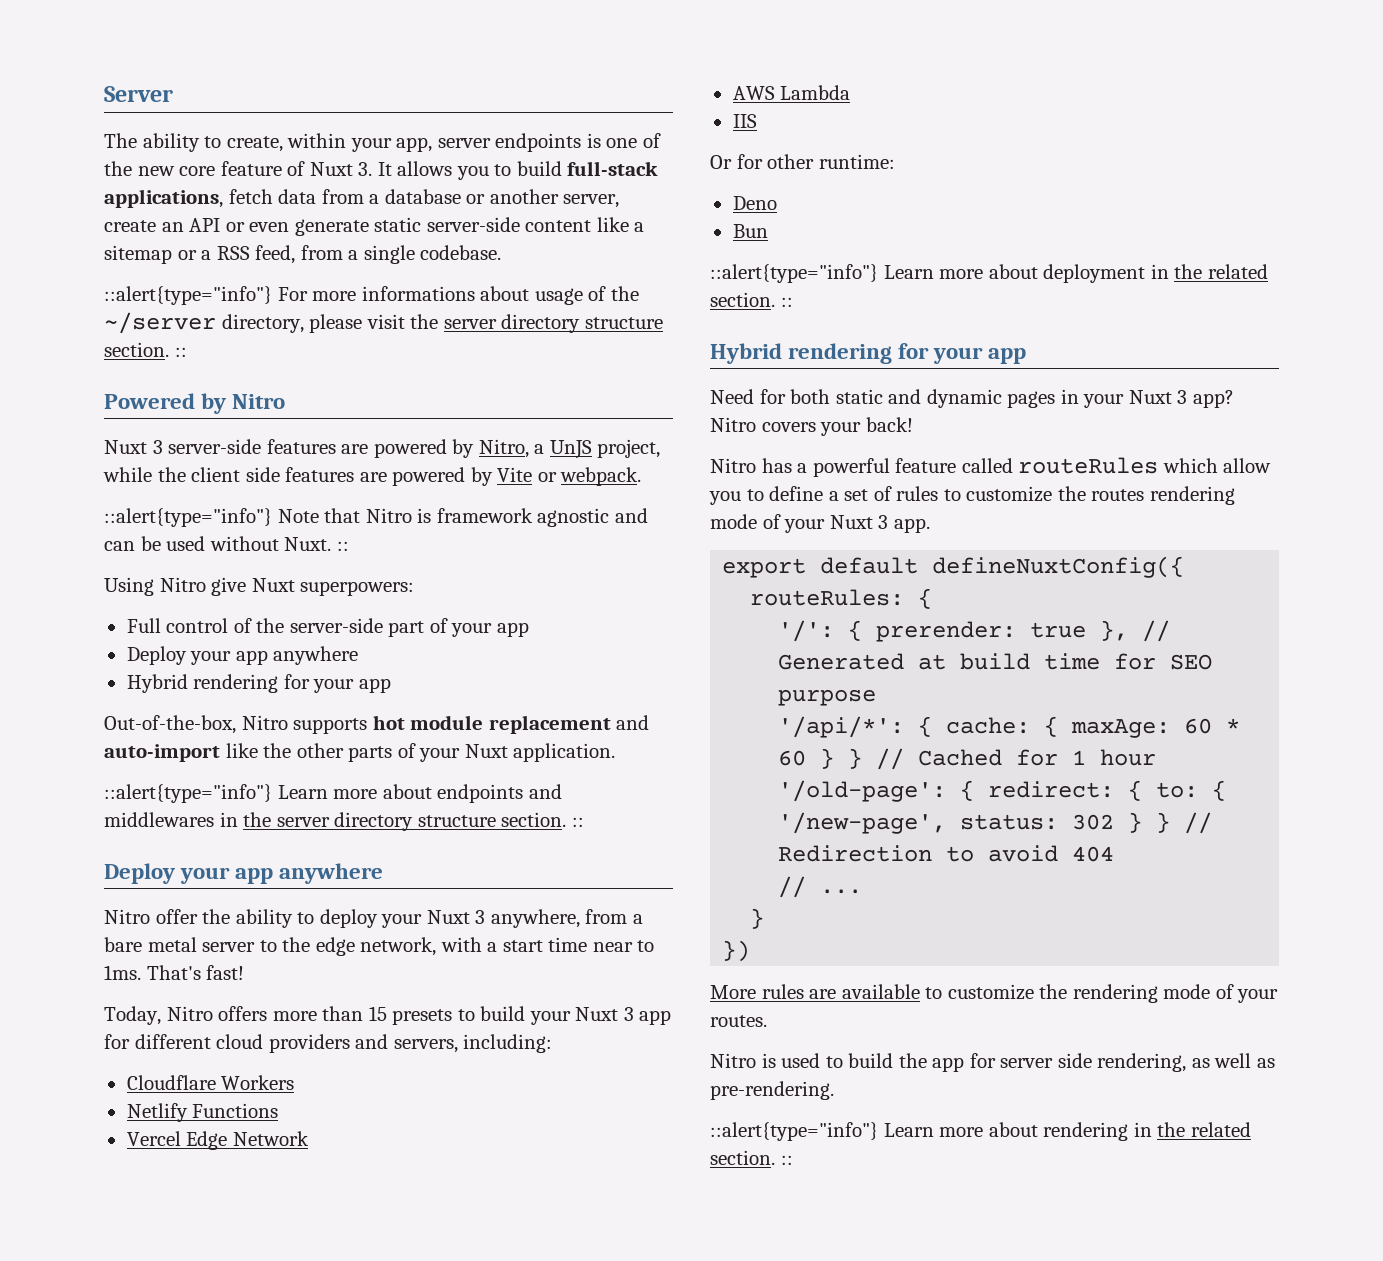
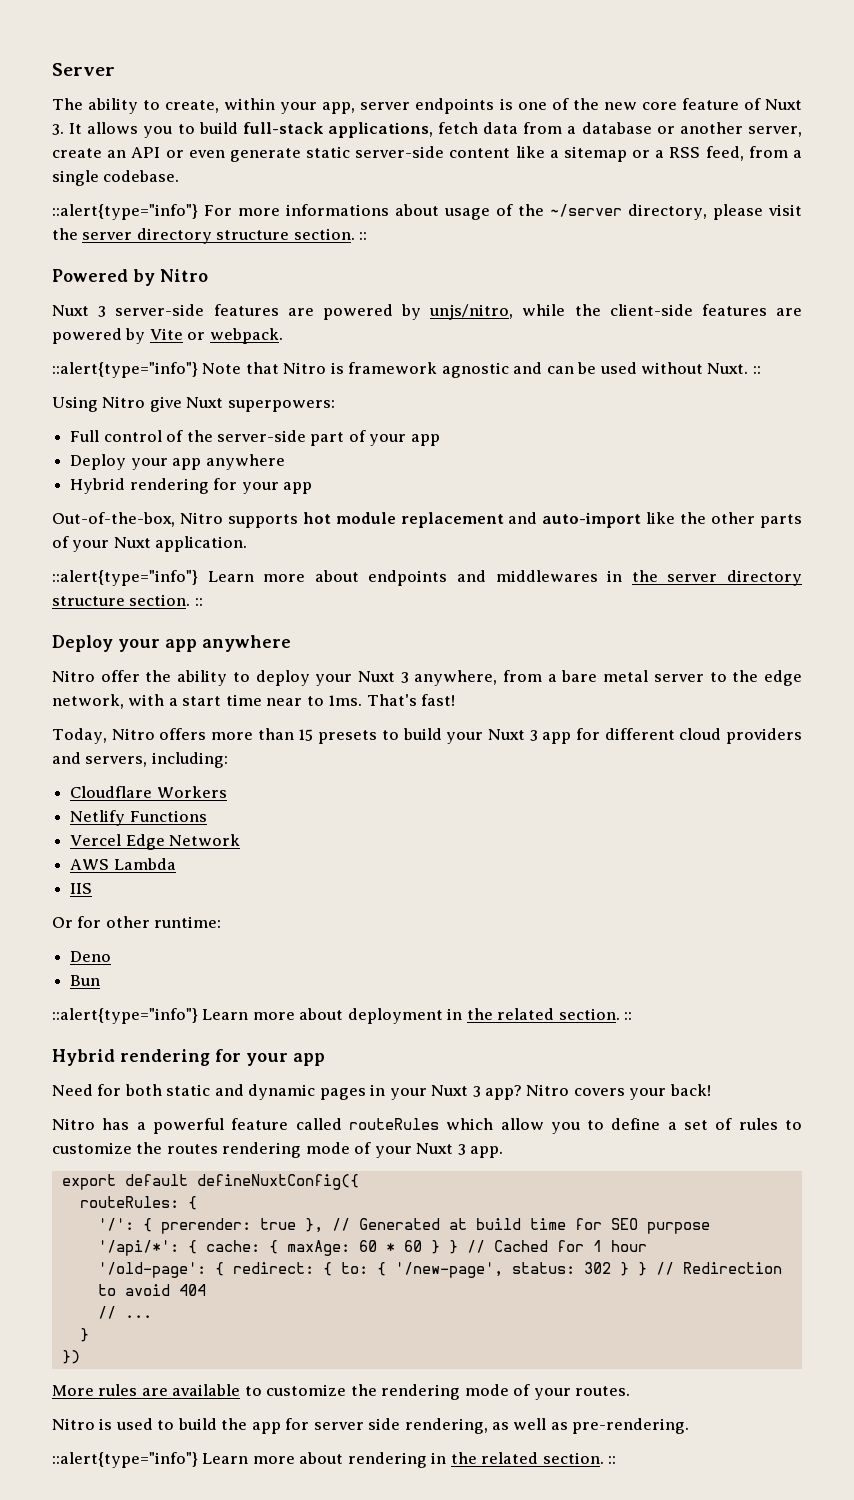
[478,439,661,459] [103,467,280,482] Nitro, a UnJS project, while the client side -> [429,304,693,320] unjs/nitro, while the client-side

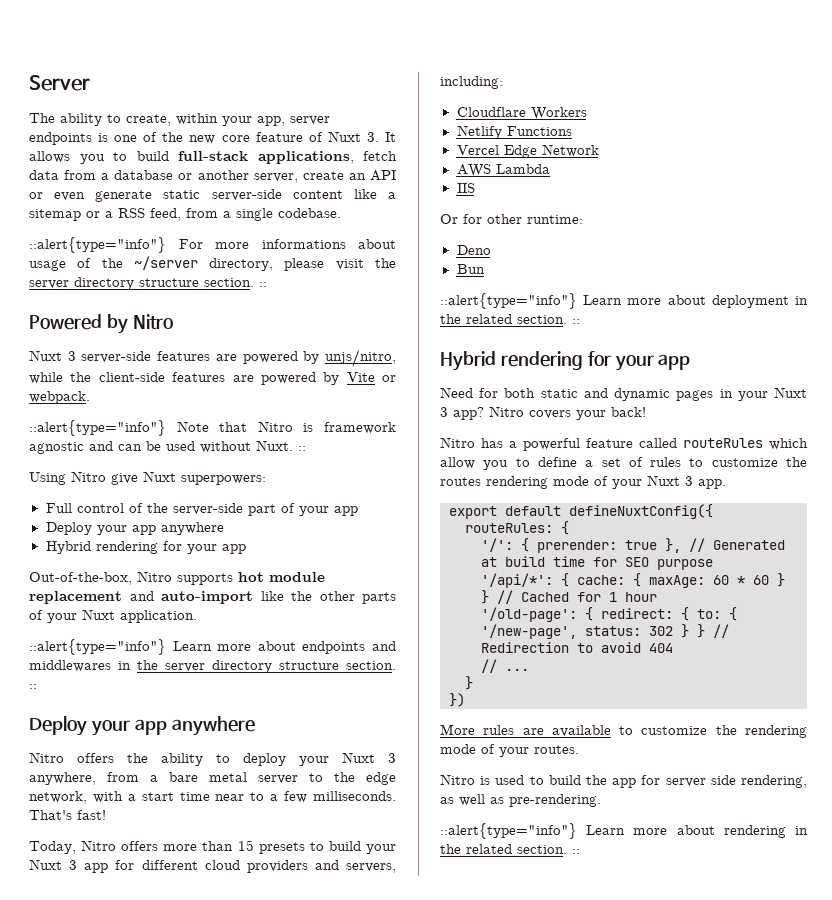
[100,670,140,682] offer -> [77,753,114,763] offers
[328,695,363,706] 1ms. -> [270,791,396,803] a few milliseconds.

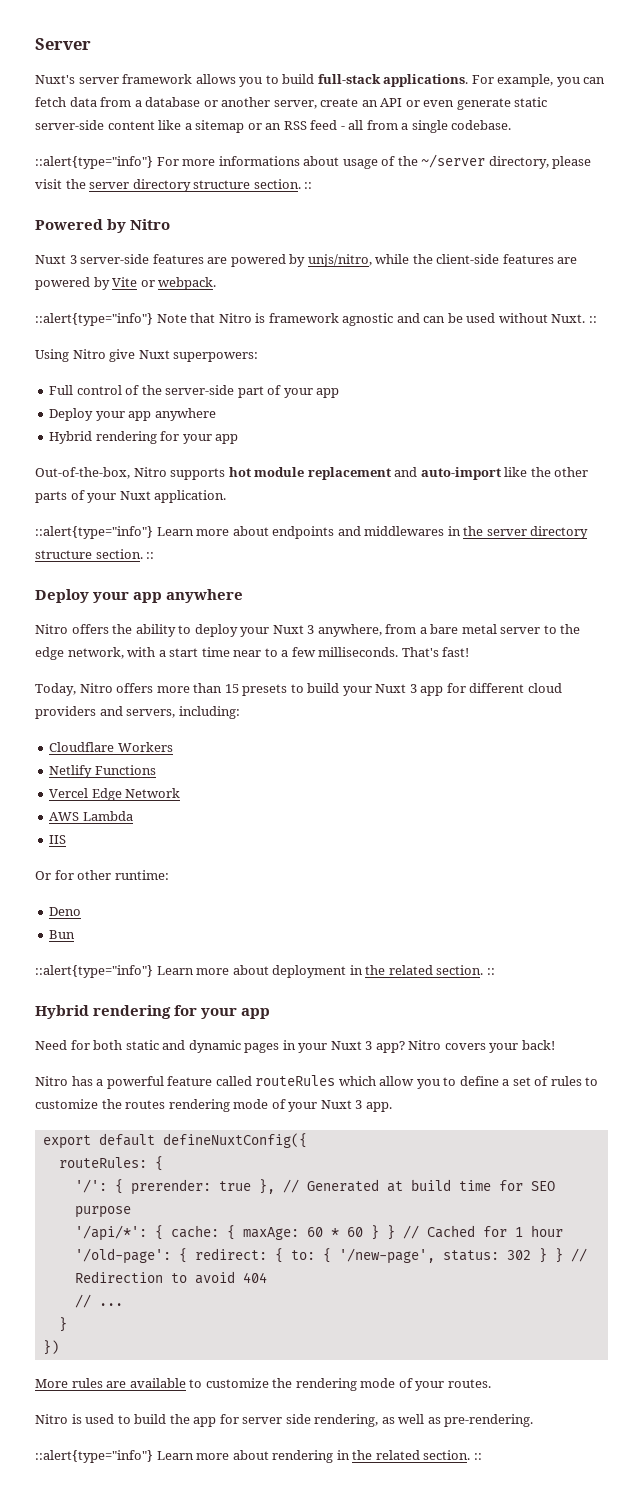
[29,113,330,126] [29,131,396,145] The ability to create, within your app, server endpoints is one of the new core feature of Nuxt 3. It -> [35,74,193,84] Nuxt's server framework
[257,151,354,164] applications, -> [383,74,606,87] applications. For example, you can
[105,208,181,221] a RSS feed, -> [265,120,364,130] an RSS feed - all

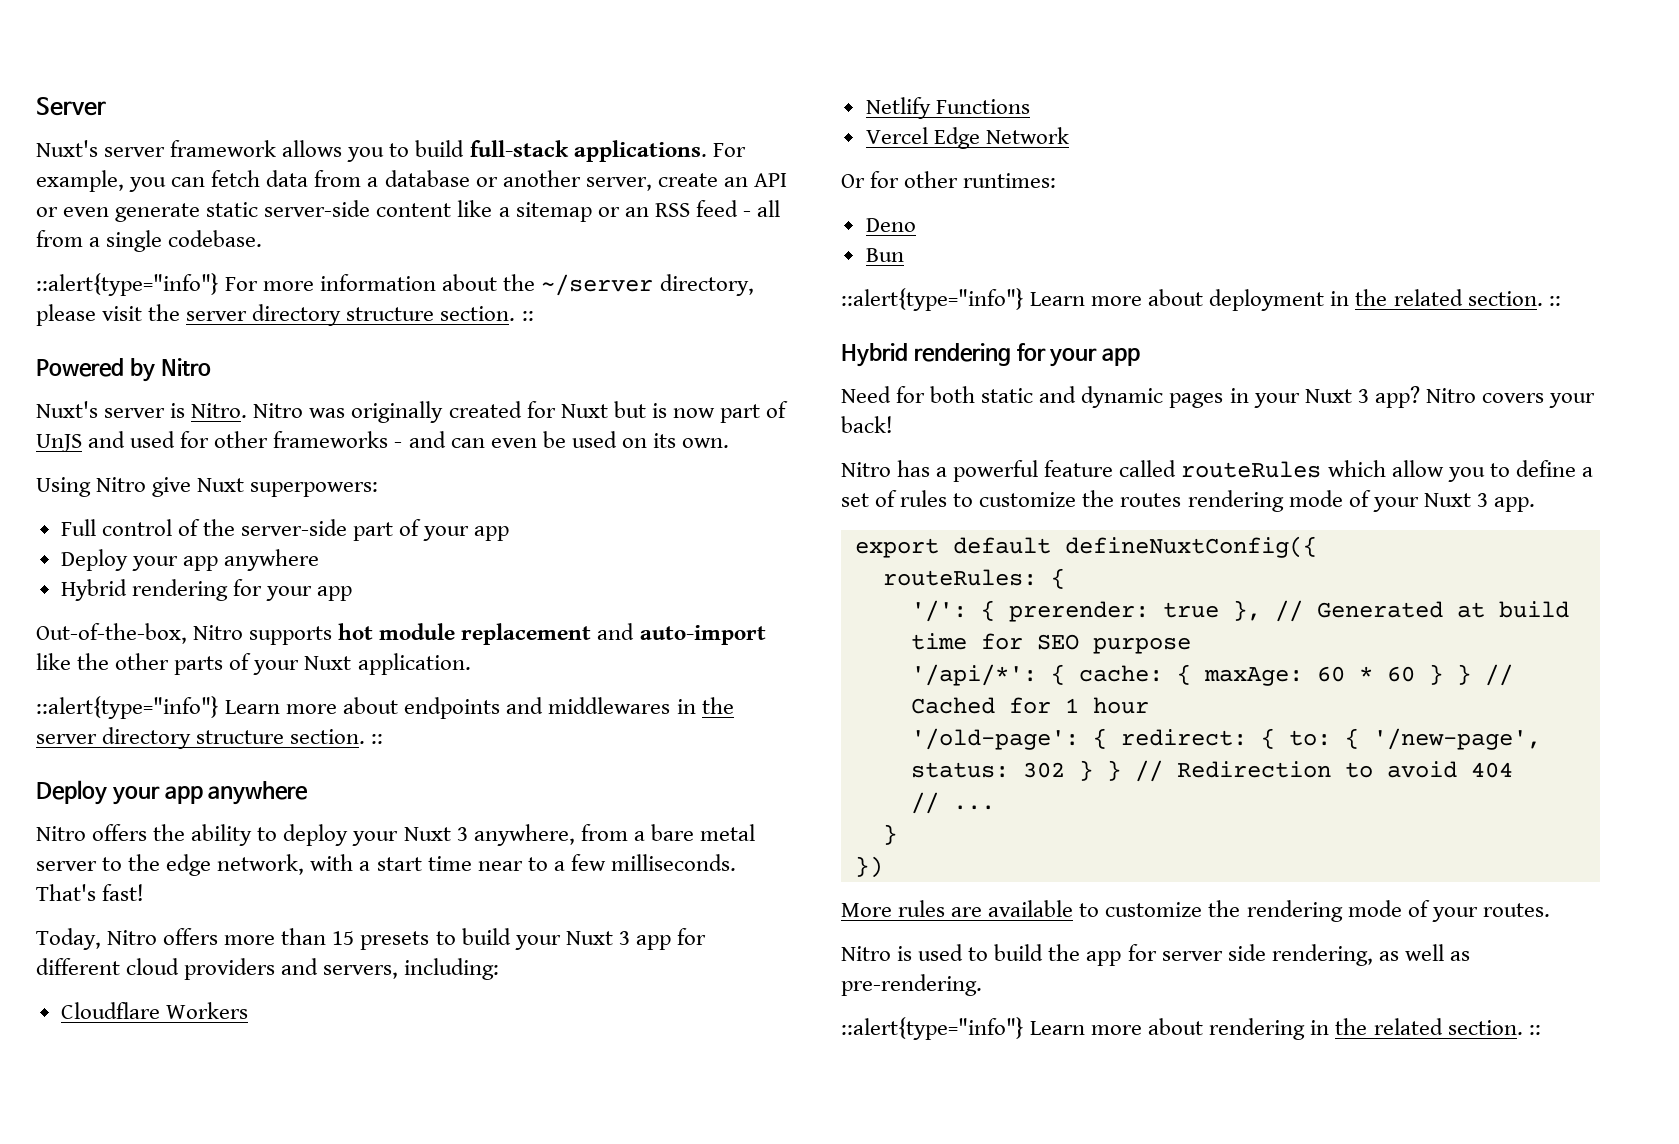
[218,156,396,169] informations about usage of -> [320,274,498,291] information about
[35,254,578,267] [35,277,217,290] [35,313,394,326] Nuxt 3 server-side features are powered by unjs/nitro, while the client-side features are powered by Vite or webpack. // ::alert{type="info"} Note that Nitro is framework agnostic -> [36,401,789,423] [36,431,403,452] Nuxt's server is Nitro. Nitro was originally created for Nuxt but is now part of UnJS and used for other frameworks -
(446, 319) none -> [490,438,537,448] even
[498,313,597,323] without Nuxt. :: -> [621,433,730,448] on its own.
[49,811,133,821] [49,835,67,844] // AWS Lambda // IIS -> (1069, 135) none
[114,870,169,880] runtime: -> [963,173,1057,188] runtimes:

